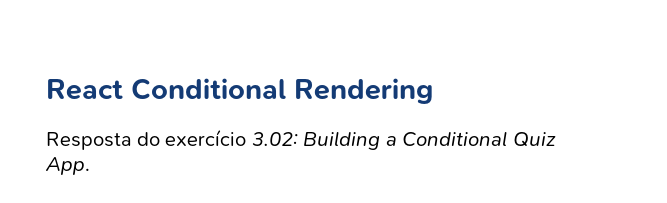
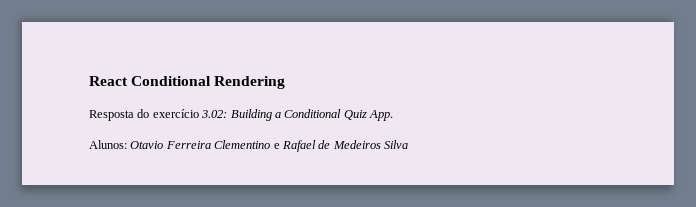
(90, 166) none -> [89,140,408,152] // Alunos: Otavio Ferreira Clementino e Rafael de Medeiros Silva

